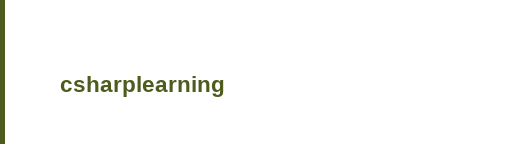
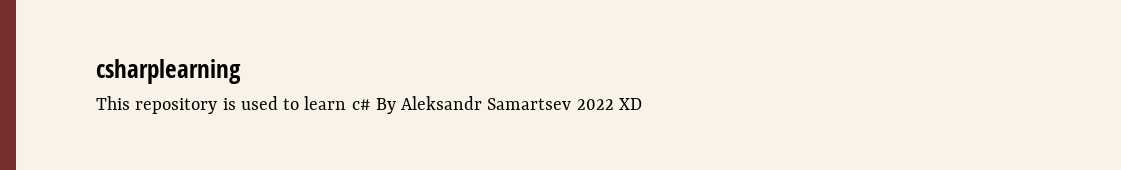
(225, 86) none -> [96,96,642,114] // This repository is used to learn c# By Aleksandr Samartsev 2022 XD

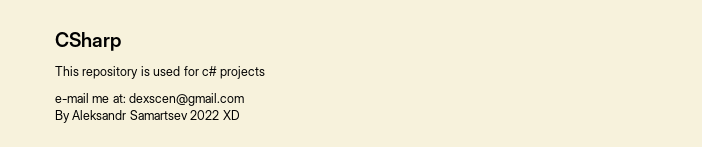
[96,59,241,84] csharplearning -> [55,32,121,51] CSharp
[283,96,371,110] to learn c# -> [183,66,266,79] [55,93,245,106] for c# projects // e-mail me at: dexscen@gmail.com //

